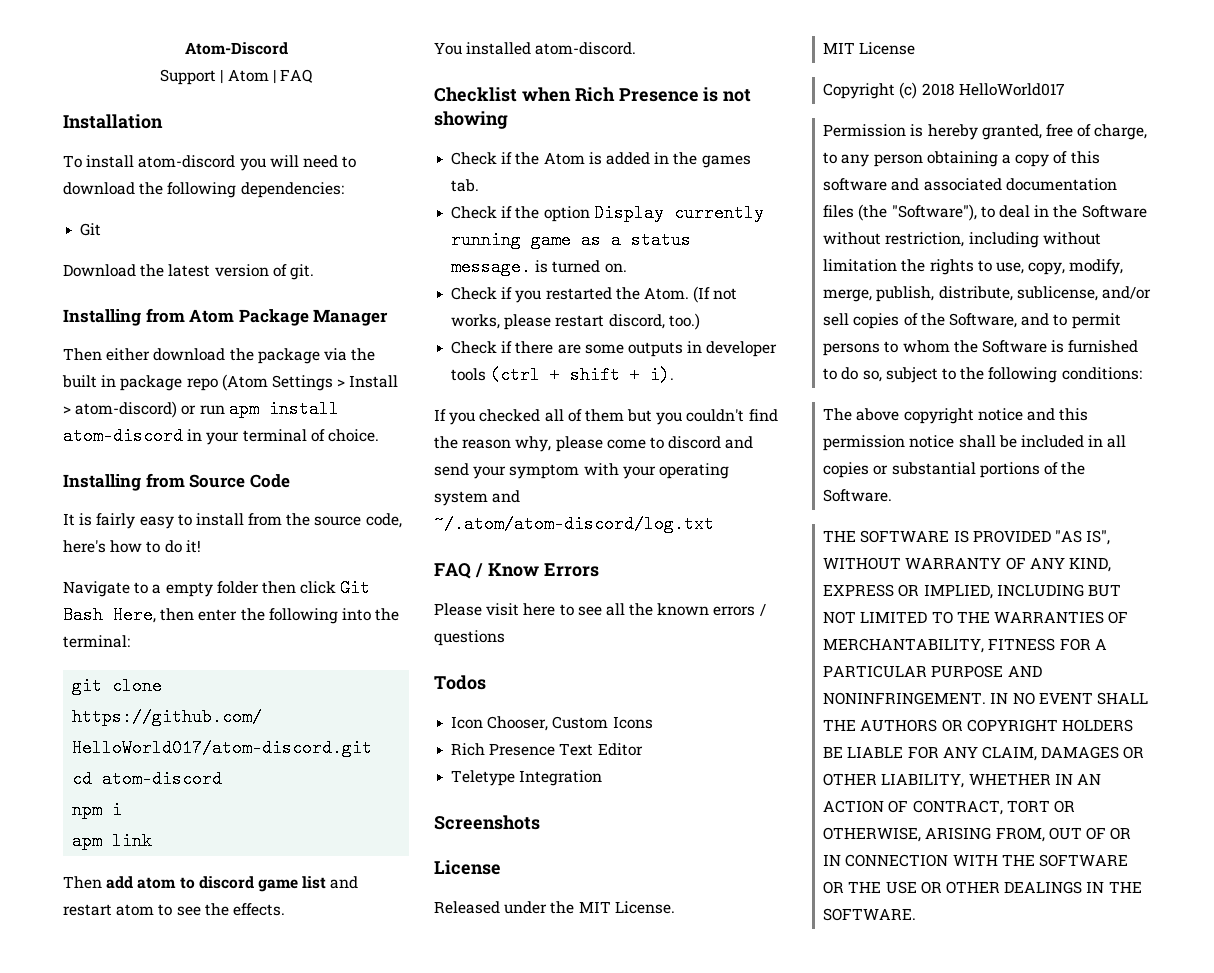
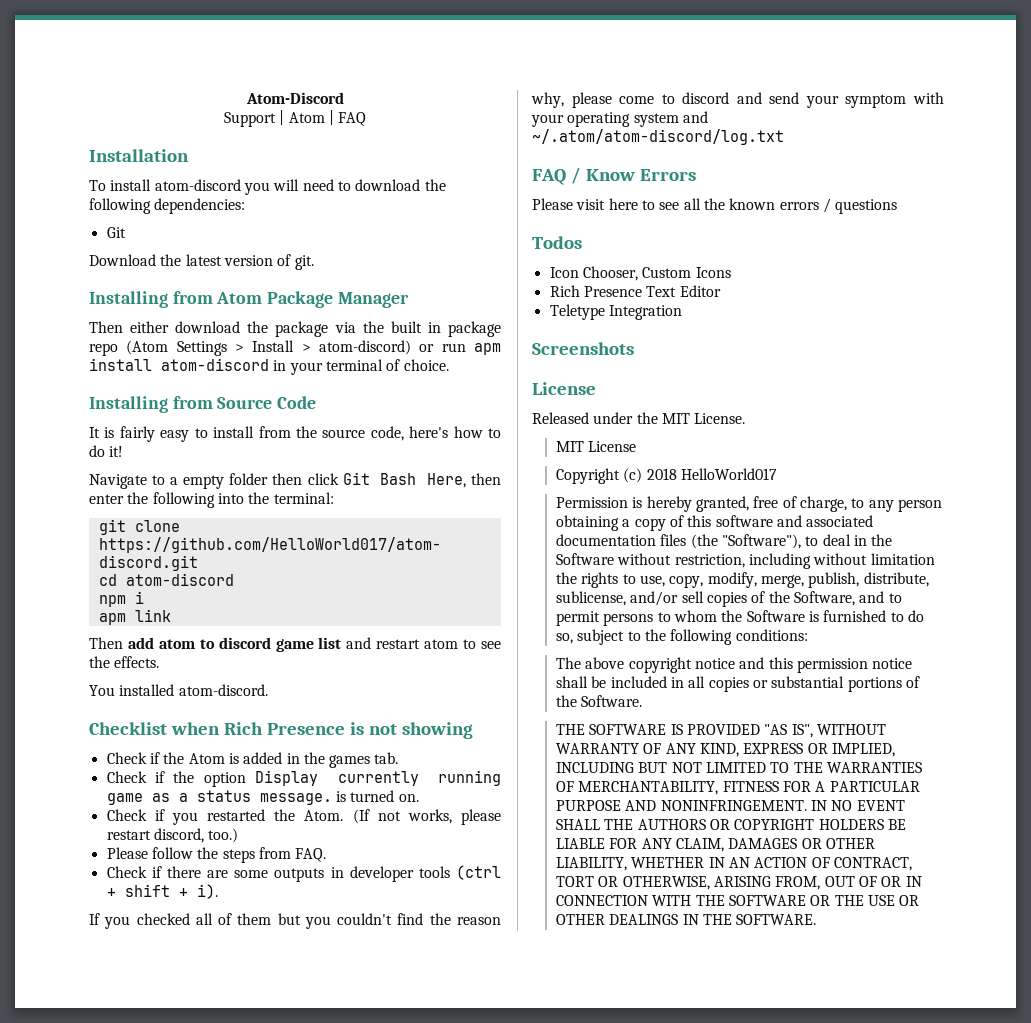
(700, 321) none -> [106,847,327,863] // Please follow the steps from FAQ.

